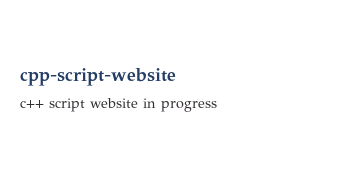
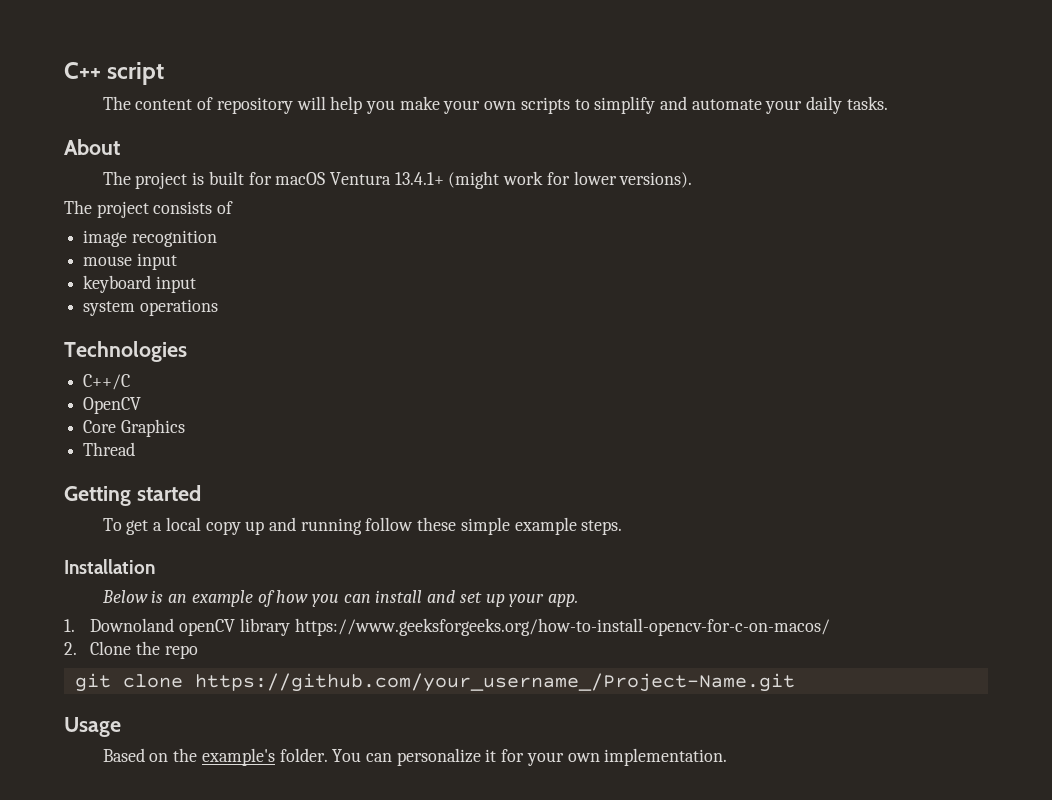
[20,68,176,86] [20,98,217,112] cpp-script-website // c++ script website in progress -> [64,62,165,85] [102,96,888,114] [64,139,120,155] [102,171,693,189] [64,200,234,218] [83,230,217,247] [83,253,177,270] [83,275,196,293] [83,299,218,316] [64,341,187,362] [83,374,131,390] [83,397,142,414] [83,419,185,437] [83,442,136,456] [64,485,201,506] [102,517,623,535] [64,559,155,574] [101,590,579,607] [64,618,830,636] [64,641,198,659] [74,673,795,692] [64,717,121,737] [102,748,728,766] C++ script // The content of repository will help you make your own scripts to simplify and automate your daily tasks. // About // The project is built for macOS Ventura 13.4.1+ (might work for lower versions). // The project consists of // image recognition // mouse input // keyboard input // system operations // Technologies // C++/C // OpenCV // Core Graphics // Thread // Getting started // To get a local copy up and running follow these simple example steps. // Installation // Below is an example of how you can install and set up your app. // 1. Downoland openCV library https://www.geeksforgeeks.org/how-to-install-opencv-for-c-on-macos/ // 2. Clone the repo // git clone https://github.com/your_username_/Project-Name.git // Usage // Based on the example's folder. You can personalize it for your own implementation.

